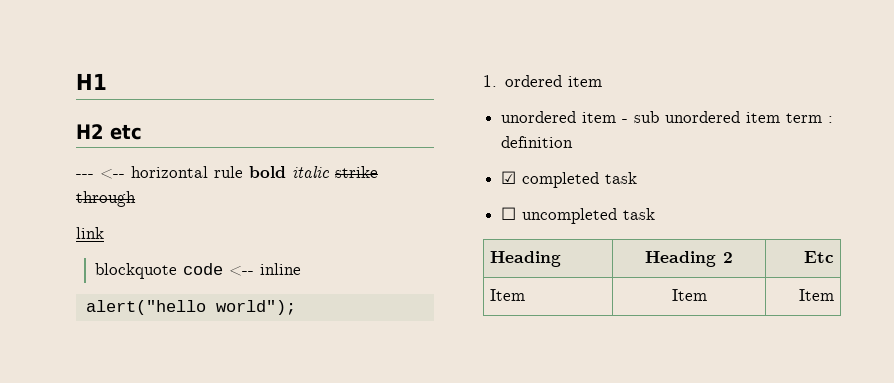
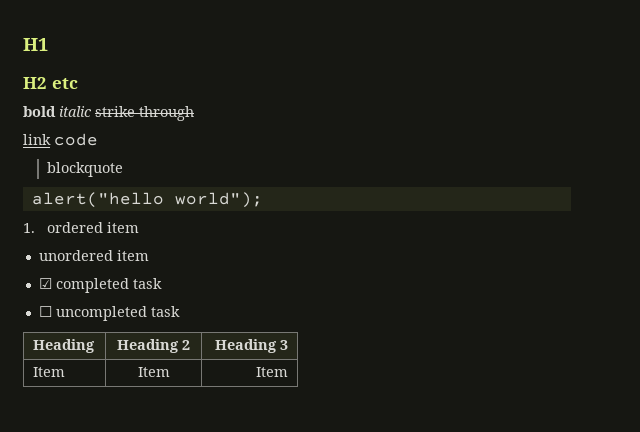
[76,166,243,179] --- <-- horizontal rule -> (78, 83) none
(104, 233) none -> [54,133,98,146] code
[183,263,302,276] code <-- inline -> (124, 169) none
[622,111,834,123] [501,136,574,148] - sub unordered item term : definition -> (149, 255) none
[804,251,835,263] Etc -> [214,339,288,353] Heading 3

